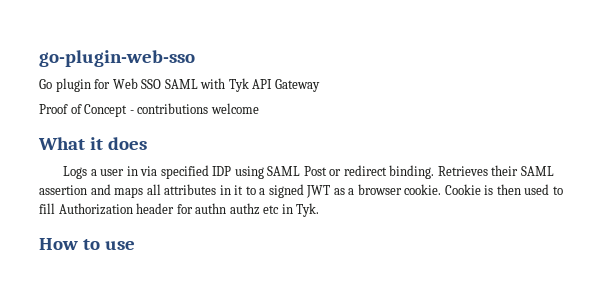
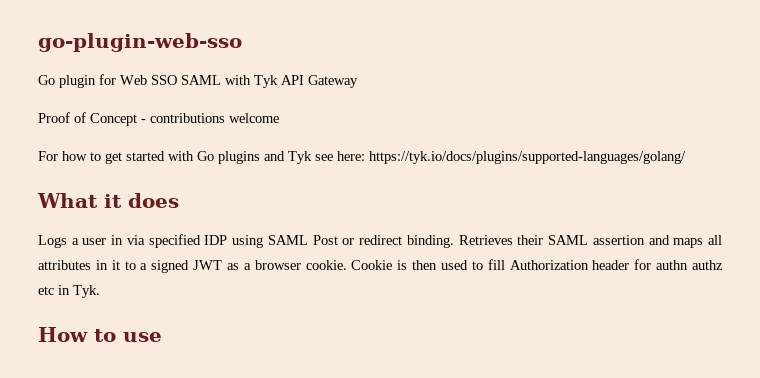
(259, 108) none -> [38,151,686,164] // For how to get started with Go plugins and Tyk see here: https://tyk.io/docs/plugins/supported-languages/golang/

